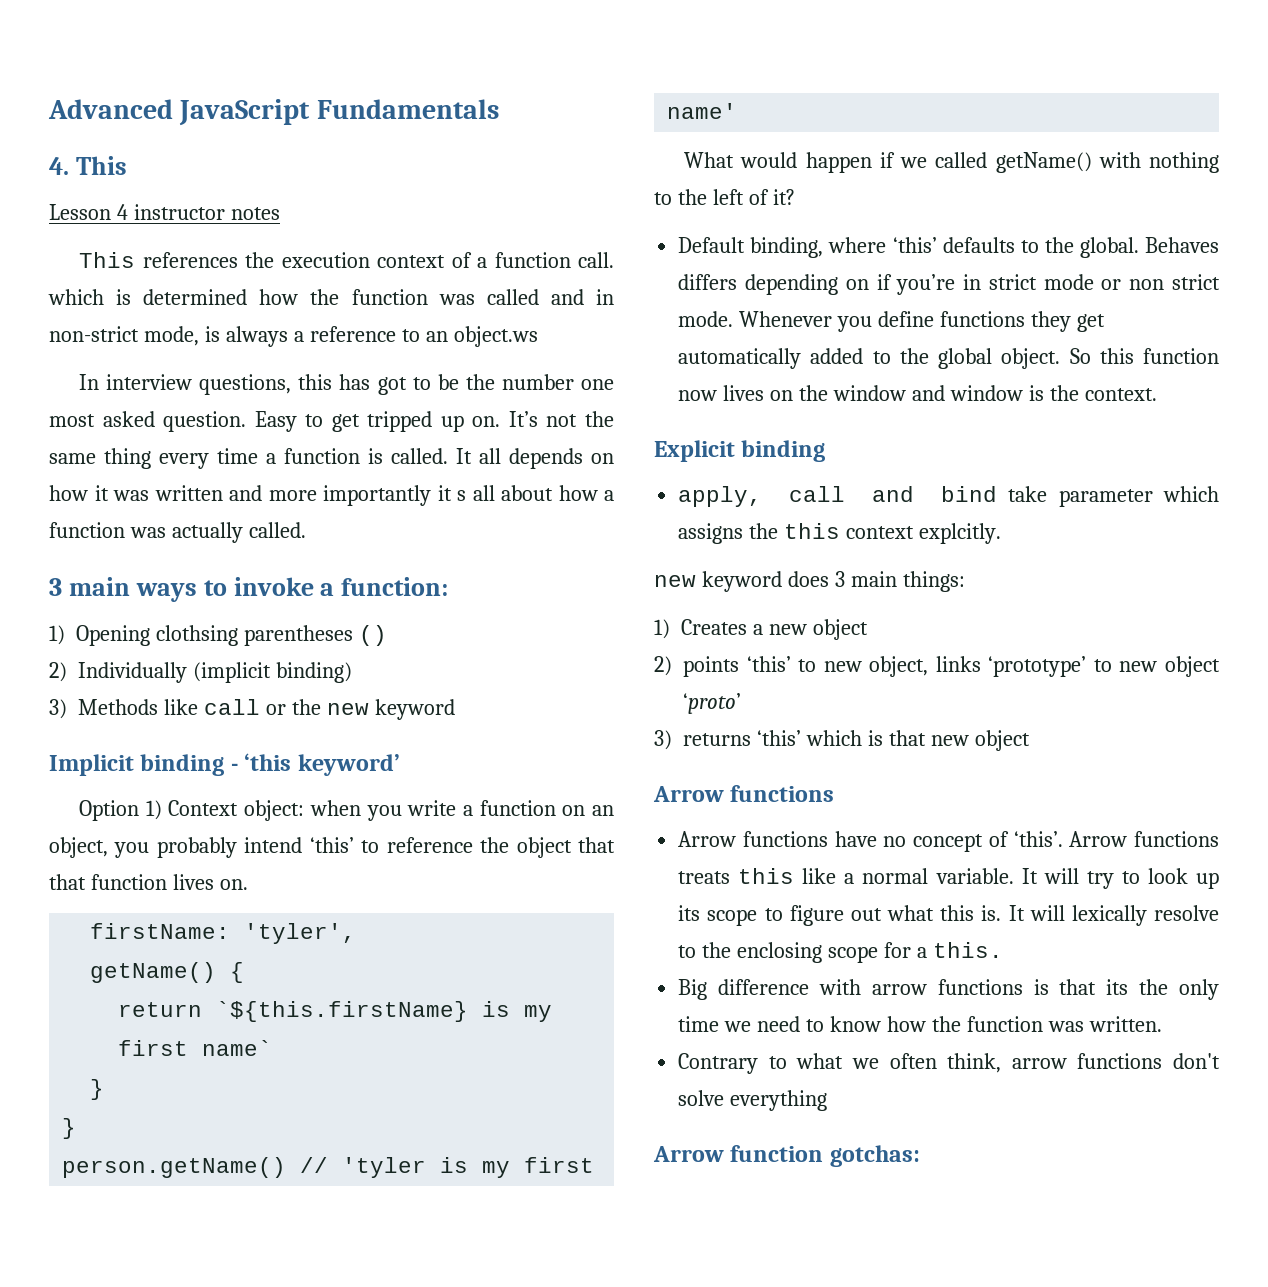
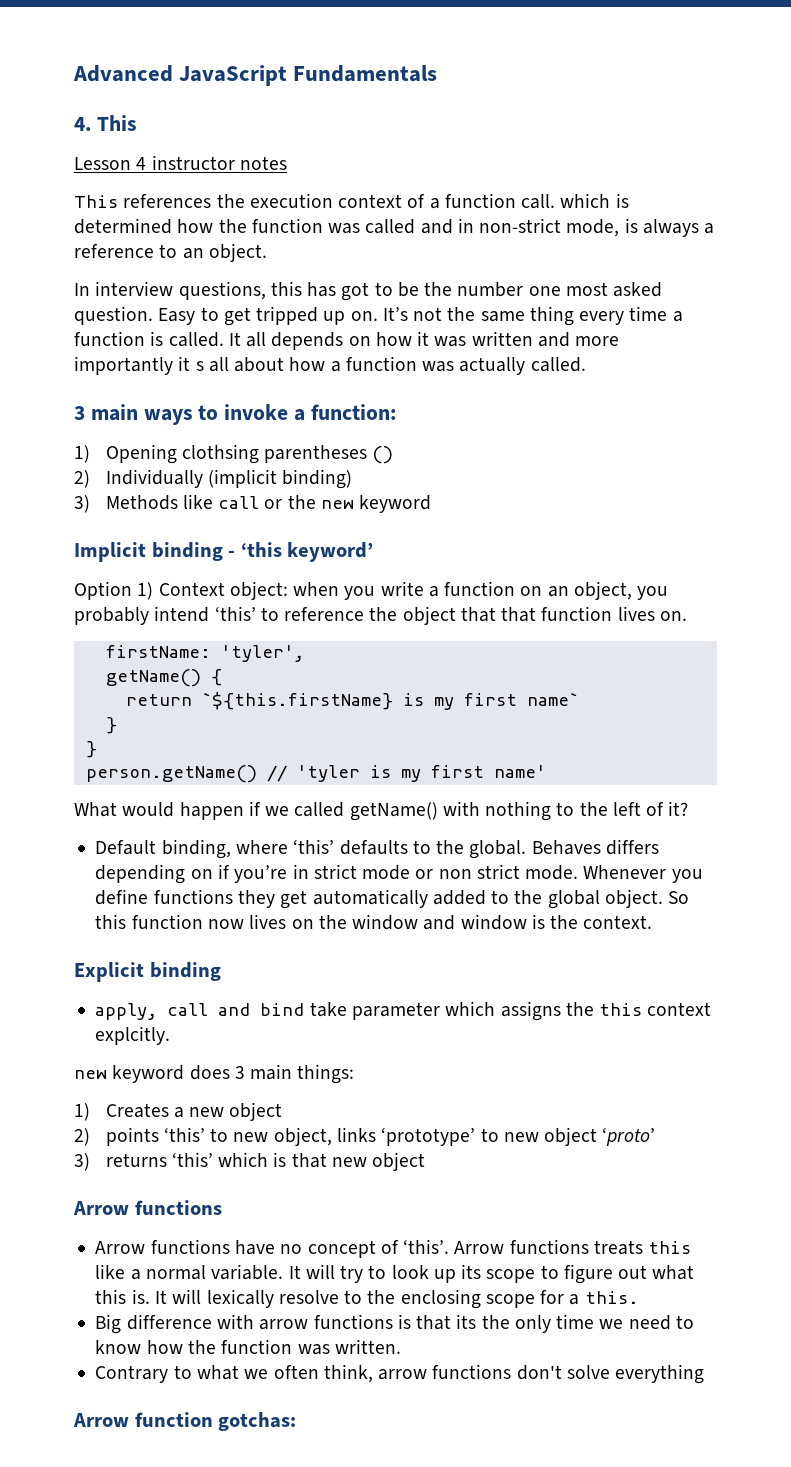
[453,326,538,347] object.ws -> [208,243,267,262] object.

